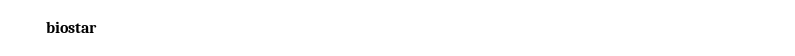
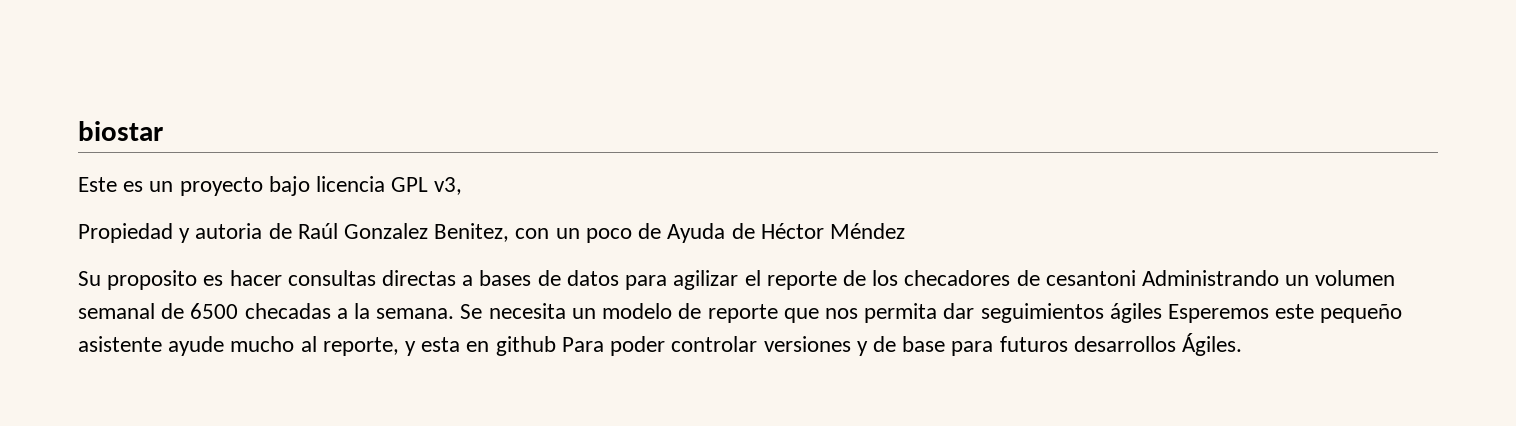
(97, 27) none -> [78,176,463,196] [78,223,905,243] [78,270,1396,290] [78,303,1403,323] [78,333,1242,356] // Este es un proyecto bajo licencia GPL v3, // Propiedad y autoria de Raúl Gonzalez Benitez, con un poco de Ayuda de Héctor Méndez // Su proposito es hacer consultas directas a bases de datos para agilizar el reporte de los checadores de cesantoni Administrando un volumen semanal de 6500 checadas a la semana. Se necesita un modelo de reporte que nos permita dar seguimientos ágiles Esperemos este pequeño asistente ayude mucho al reporte, y esta en github Para poder controlar versiones y de base para futuros desarrollos Ágiles.

